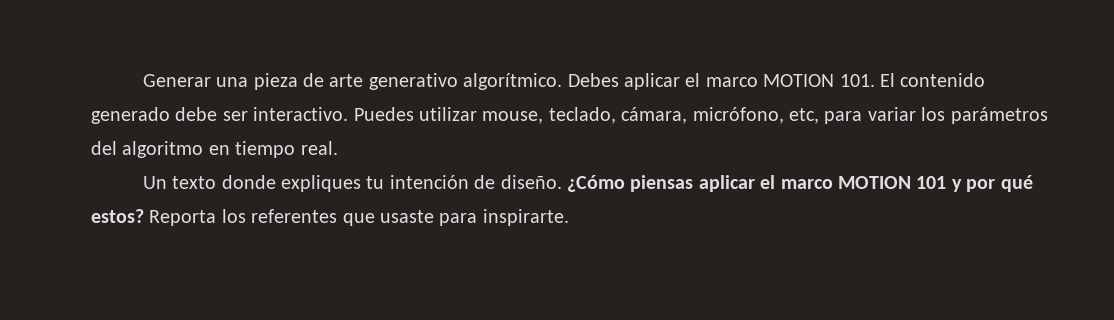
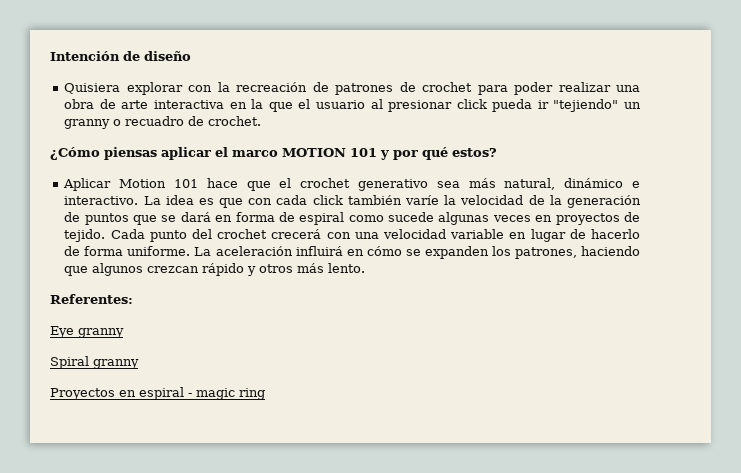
[142,73,986,90] [91,107,1048,124] [91,141,338,158] [142,175,562,192] Generar una pieza de arte generativo algorítmico. Debes aplicar el marco MOTION 101. El contenido generado debe ser interactivo. Puedes utilizar mouse, teclado, cámara, micrófono, etc, para variar los parámetros del algoritmo en tiempo real. // Un texto donde expliques tu intención de diseño. -> [50,51,191,61] [64,82,641,95] [64,99,641,112] [64,116,262,129] Intención de diseño // Quisiera explorar con la recreación de patrones de crochet para poder realizar una obra de arte interactiva en la que el usuario al presionar click pueda ir "tejiendo" un granny o recuadro de crochet. //
[149,209,569,226] Reporta los referentes que usaste para inspirarte. -> [63,178,640,191] [64,195,641,208] [64,212,640,225] [64,229,640,242] [64,246,640,259] [64,263,366,276] [50,294,133,304] [50,326,124,338] [50,356,139,369] [50,387,265,400] // Aplicar Motion 101 hace que el crochet generativo sea más natural, dinámico e interactivo. La idea es que con cada click también varíe la velocidad de la generación de puntos que se dará en forma de espiral como sucede algunas veces en proyectos de tejido. Cada punto del crochet crecerá con una velocidad variable en lugar de hacerlo de forma uniforme. La aceleración influirá en cómo se expanden los patrones, haciendo que algunos crezcan rápido y otros más lento. // Referentes: // Eye granny // Spiral granny // Proyectos en espiral - magic ring

